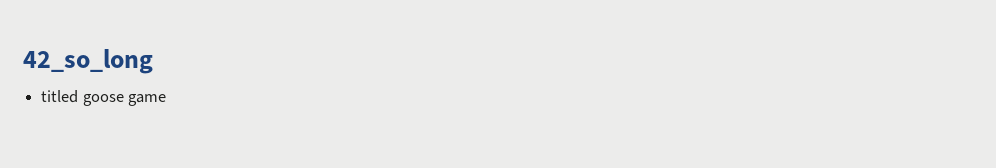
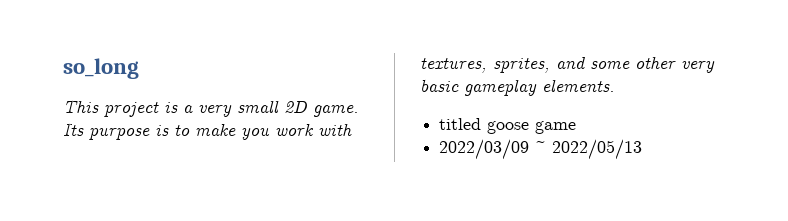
[23,49,153,74] 42_so_long -> [63,58,139,79] [63,100,359,117] [63,123,352,140] [420,56,715,73] [420,79,615,96] so_long // This project is a very small 2D game. Its purpose is to make you work with textures, sprites, and some other very basic gameplay elements.
(167, 100) none -> [439,139,643,160] // 2022/03/09 ~ 2022/05/13

